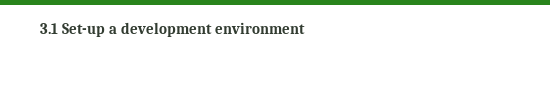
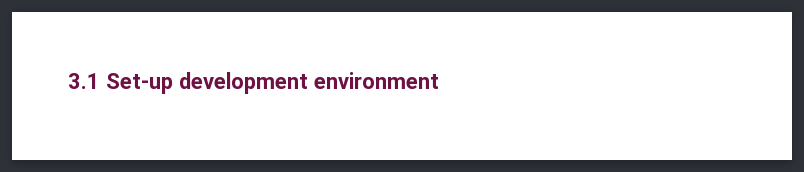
[109,26,118,34] a -> (173, 83) none

